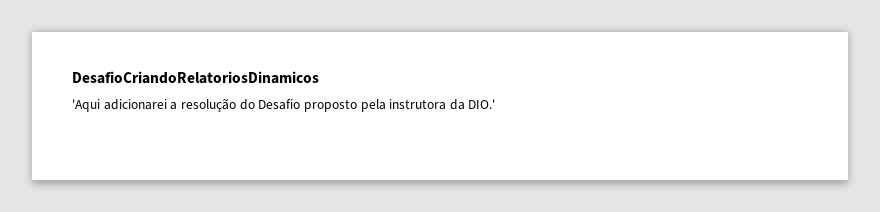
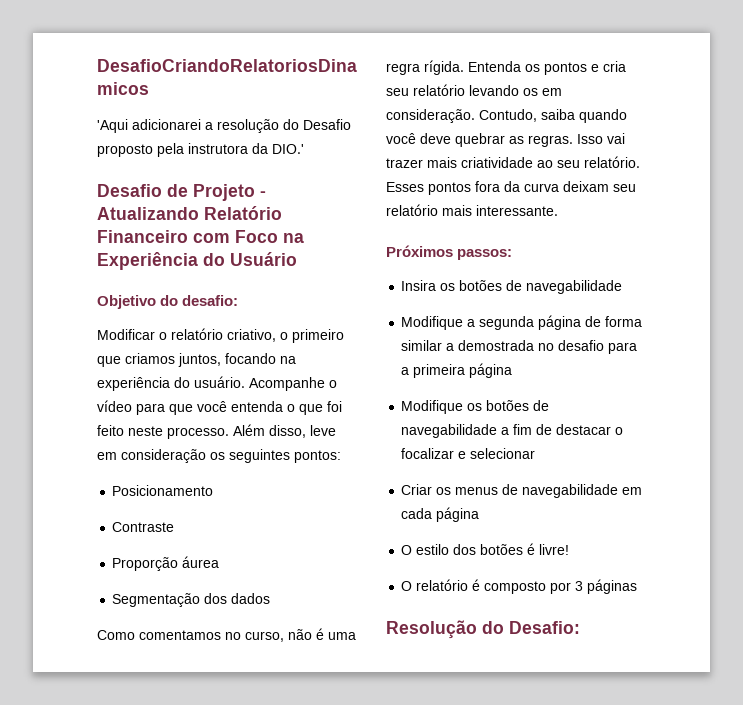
(496, 104) none -> [97,184,266,201] [97,206,282,220] [97,230,304,243] [97,252,297,270] [97,295,239,309] [97,328,344,343] [97,353,296,367] [97,376,337,391] [97,400,342,415] [97,424,336,439] [97,449,341,463] [112,485,214,496] [112,522,175,532] [112,556,220,571] [112,593,271,607] [97,628,356,642] [386,60,626,75] [386,84,562,96] [386,109,627,123] [386,133,625,147] [386,156,640,168] [386,181,636,195] [386,204,558,216] [386,245,513,260] [401,280,623,294] [401,315,643,330] [401,340,638,354] [401,363,513,378] [401,400,550,414] [401,424,624,438] [401,448,536,459] [401,484,643,498] [401,507,480,522] [401,543,570,555] [401,579,638,594] [386,620,580,639] // Desafio de Projeto - Atualizando Relatório Financeiro com Foco na Experiência do Usuário // Objetivo do desafio: // Modificar o relatório criativo, o primeiro que criamos juntos, focando na experiência do usuário. Acompanhe o vídeo para que você entenda o que foi feito neste processo. Além disso, leve em consideração os seguintes pontos: // Posicionamento // Contraste // Proporção áurea // Segmentação dos dados // Como comentamos no curso, não é uma regra rígida. Entenda os pontos e cria seu relatório levando os em consideração. Contudo, saiba quando você deve quebrar as regras. Isso vai trazer mais criatividade ao seu relatório. Esses pontos fora da curva deixam seu relatório mais interessante. // Próximos passos: // Insira os botões de navegabilidade // Modifique a segunda página de forma similar a demostrada no desafio para a primeira página // Modifique os botões de navegabilidade a fim de destacar o focalizar e selecionar // Criar os menus de navegabilidade em cada página // O estilo dos botões é livre! // O relatório é composto por 3 páginas // Resolução do Desafio:

